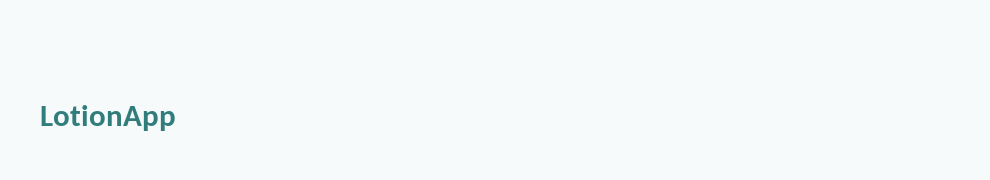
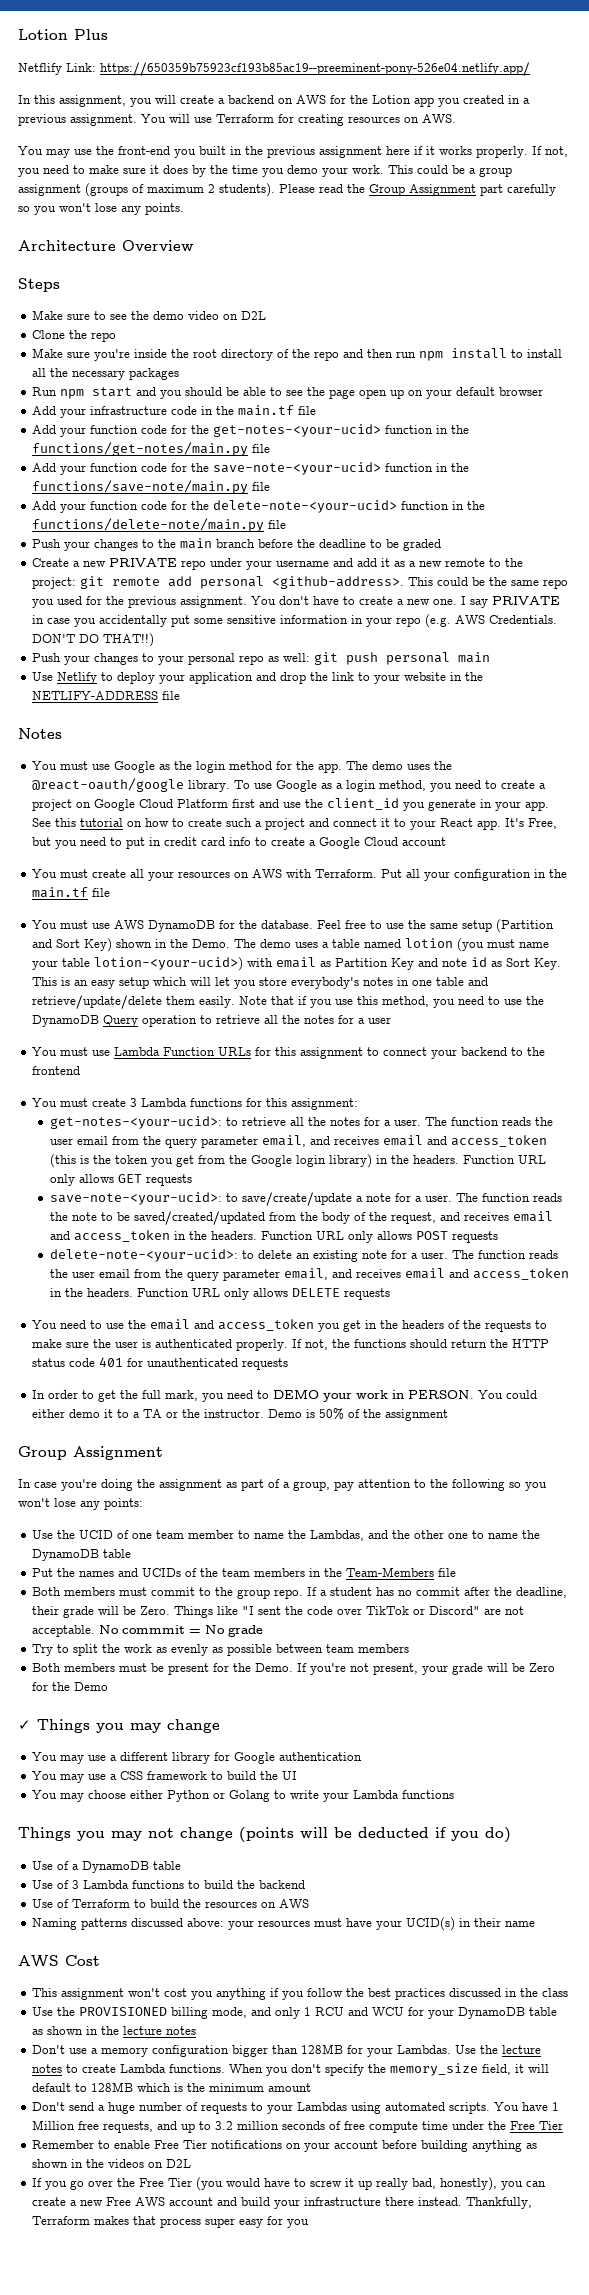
[40,105,176,131] LotionApp -> [18,29,108,40] [18,62,530,76] [18,95,530,107] [18,114,456,126] [18,146,568,158] [18,165,512,177] [18,183,556,197] [18,203,184,215] [18,240,194,251] [18,278,60,292] [32,310,267,320] [32,330,117,342] [32,348,563,361] [32,368,180,380] [32,387,544,399] [32,405,317,418] [32,424,470,437] [32,442,271,456] [32,462,470,475] [32,480,271,494] [32,500,486,513] [32,518,287,532] [32,538,442,551] [32,558,524,570] [32,576,569,589] [32,596,561,608] [32,614,558,628] [32,633,155,647] [32,652,491,665] [32,672,484,684] [32,691,181,700] [18,728,62,739] [32,761,453,773] [32,778,547,792] [32,798,550,811] [32,818,558,830] [32,837,447,849] [32,869,568,881] [32,887,111,898] [32,919,555,933] [32,938,550,952] [32,957,562,971] [32,977,489,989] [32,995,545,1009] [32,1015,392,1027] [32,1047,546,1059] [32,1066,81,1075] [32,1098,359,1110] [50,1116,554,1129] [50,1135,548,1148] [50,1154,547,1168] [50,1174,193,1186] [50,1192,563,1206] [50,1211,554,1225] [50,1230,499,1243] [50,1249,559,1262] [50,1268,570,1281] [50,1288,391,1300] [32,1319,548,1332] [32,1339,550,1351] [32,1357,289,1370] [32,1389,538,1402] [32,1408,449,1421] [18,1446,163,1460] [18,1479,547,1491] [18,1498,143,1510] [32,1530,541,1541] [32,1549,132,1561] [32,1567,457,1577] [32,1587,568,1599] [32,1606,525,1618] [32,1625,264,1637] [32,1644,410,1656] [32,1663,556,1675] [32,1682,109,1691] [18,1719,220,1733] [32,1752,363,1764] [32,1771,298,1783] [32,1790,455,1802] [18,1827,511,1843] [32,1861,182,1873] [32,1880,306,1889] [32,1899,310,1908] [32,1917,536,1931] [18,1955,100,1967] [32,1988,569,2000] [32,2007,558,2019] [32,2026,197,2035] [32,2044,542,2057] [32,2063,550,2076] [32,2082,312,2092] [32,2102,560,2114] [32,2120,564,2133] [32,2140,538,2152] [32,2159,192,2168] [32,2177,547,2191] [32,2197,533,2209] [32,2216,310,2228] Lotion Plus // Netflify Link: https://650359b75923cf193b85ac19--preeminent-pony-526e04.netlify.app/ // In this assignment, you will create a backend on AWS for the Lotion app you created in a previous assignment. You will use Terraform for creating resources on AWS. // You may use the front-end you built in the previous assignment here if it works properly. If not, you need to make sure it does by the time you demo your work. This could be a group assignment (groups of maximum 2 students). Please read the Group Assignment part carefully so you won't lose any points. // Architecture Overview // Steps // Make sure to see the demo video on D2L // Clone the repo // Make sure you're inside the root directory of the repo and then run npm install to install all the necessary packages // Run npm start and you should be able to see the page open up on your default browser // Add your infrastructure code in the main.tf file // Add your function code for the get-notes-<your-ucid> function in the functions/get-notes/main.py file // Add your function code for the save-note-<your-ucid> function in the functions/save-note/main.py file // Add your function code for the delete-note-<your-ucid> function in the functions/delete-note/main.py file // Push your changes to the main branch before the deadline to be graded // Create a new PRIVATE repo under your username and add it as a new remote to the project: git remote add personal <github-address>. This could be the same repo you used for the previous assignment. You don't have to create a new one. I say PRIVATE in case you accidentally put some sensitive information in your repo (e.g. AWS Credentials. DON'T DO THAT!!) // Push your changes to your personal repo as well: git push personal main // Use Netlify to deploy your application and drop the link to your website in the NETLIFY-ADDRESS file // Notes // You must use Google as the login method for the app. The demo uses the @react-oauth/google library. To use Google as a login method, you need to create a project on Google Cloud Platform first and use the client_id you generate in your app. See this tutorial on how to create such a project and connect it to your React app. It's Free, but you need to put in credit card info to create a Google Cloud account // You must create all your resources on AWS with Terraform. Put all your configuration in the main.tf file // You must use AWS DynamoDB for the database. Feel free to use the same setup (Partition and Sort Key) shown in the Demo. The demo uses a table named lotion (you must name your table lotion-<your-ucid>) with email as Partition Key and note id as Sort Key. This is an easy setup which will let you store everybody's notes in one table and retrieve/update/delete them easily. Note that if you use this method, you need to use the DynamoDB Query operation to retrieve all the notes for a user // You must use Lambda Function URLs for this assignment to connect your backend to the frontend // You must create 3 Lambda functions for this assignment: // get-notes-<your-ucid>: to retrieve all the notes for a user. The function reads the user email from the query parameter email, and receives email and access_token (this is the token you get from the Google login library) in the headers. Function URL only allows GET requests // save-note-<your-ucid>: to save/create/update a note for a user. The function reads the note to be saved/created/updated from the body of the request, and receives email and access_token in the headers. Function URL only allows POST requests // delete-note-<your-ucid>: to delete an existing note for a user. The function reads the user email from the query parameter email, and receives email and access_token in the headers. Function URL only allows DELETE requests // You need to use the email and access_token you get in the headers of the requests to make sure the user is authenticated properly. If not, the functions should return the HTTP status code 401 for unauthenticated requests // In order to get the full mark, you need to DEMO your work in PERSON. You could either demo it to a TA or the instructor. Demo is 50% of the assignment // Group Assignment // In case you're doing the assignment as part of a group, pay attention to the following so you won't lose any points: // Use the UCID of one team member to name the Lambdas, and the other one to name the DynamoDB table // Put the names and UCIDs of the team members in the Team-Members file // Both members must commit to the group repo. If a student has no commit after the deadline, their grade will be Zero. Things like "I sent the code over TikTok or Discord" are not acceptable. No commmit = No grade // Try to split the work as evenly as possible between team members // Both members must be present for the Demo. If you're not present, your grade will be Zero for the Demo // ✓ Things you may change // You may use a different library for Google authentication // You may use a CSS framework to build the UI // You may choose either Python or Golang to write your Lambda functions // Things you may not change (points will be deducted if you do) // Use of a DynamoDB table // Use of 3 Lambda functions to build the backend // Use of Terraform to build the resources on AWS // Naming patterns discussed above: your resources must have your UCID(s) in their name // AWS Cost // This assignment won't cost you anything if you follow the best practices discussed in the class // Use the PROVISIONED billing mode, and only 1 RCU and WCU for your DynamoDB table as shown in the lecture notes // Don't use a memory configuration bigger than 128MB for your Lambdas. Use the lecture notes to create Lambda functions. When you don't specify the memory_size field, it will default to 128MB which is the minimum amount // Don't send a huge number of requests to your Lambdas using automated scripts. You have 1 Million free requests, and up to 3.2 million seconds of free compute time under the Free Tier // Remember to enable Free Tier notifications on your account before building anything as shown in the videos on D2L // If you go over the Free Tier (you would have to screw it up really bad, honestly), you can create a new Free AWS account and build your infrastructure there instead. Thankfully, Terraform makes that process super easy for you

